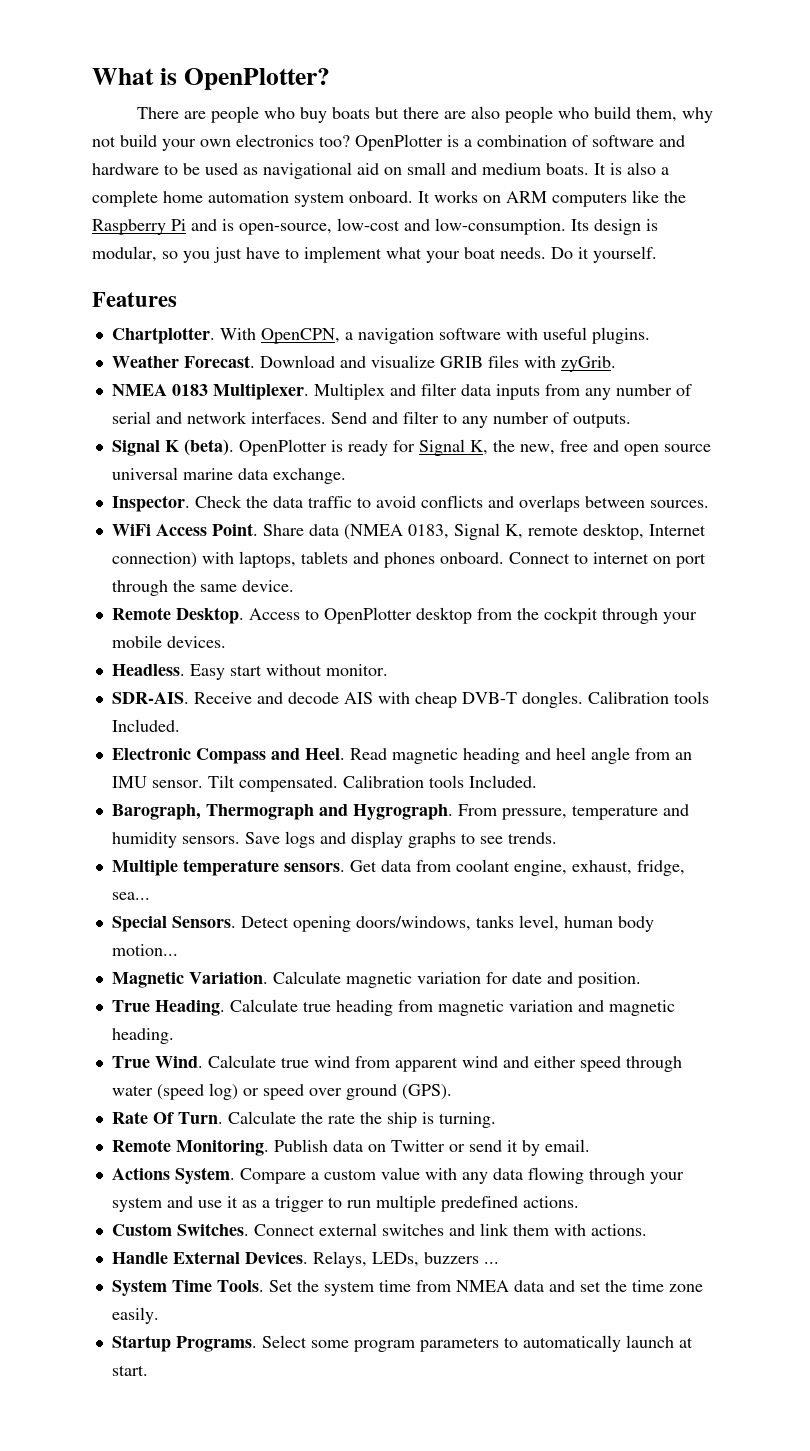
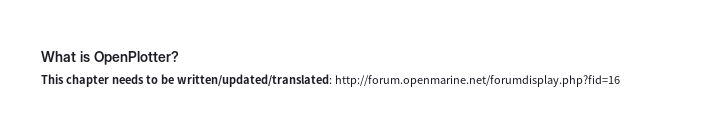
[137,106,714,123] [92,134,685,151] [92,162,669,179] [92,190,686,207] [92,218,658,235] [92,246,657,263] [92,292,177,307] [111,327,650,344] [111,355,616,372] [111,383,692,400] [111,411,631,428] [111,439,711,456] [111,467,346,484] [111,495,709,512] [111,523,706,540] [111,551,706,568] [111,580,294,596] [111,607,697,624] [111,635,226,648] [111,664,388,680] [111,691,709,708] [111,719,180,732] [111,747,692,764] [111,775,537,792] [111,804,689,820] [111,831,557,848] [111,859,685,876] [111,892,150,900] [111,915,654,932] [111,944,178,956] [111,971,641,988] [111,999,675,1016] [111,1028,174,1044] [111,1055,682,1072] [111,1083,452,1100] [111,1111,496,1128] [111,1139,590,1156] [111,1167,684,1184] [111,1195,579,1212] [111,1223,647,1236] [111,1251,499,1268] [111,1279,703,1296] [111,1307,159,1324] [111,1335,693,1352] [111,1365,148,1376] There are people who buy boats but there are also people who build them, why not build your own electronics too? OpenPlotter is a combination of software and hardware to be used as navigational aid on small and medium boats. It is also a complete home automation system onboard. It works on ARM computers like the Raspberry Pi and is open-source, low-cost and low-consumption. Its design is modular, so you just have to implement what your boat needs. Do it yourself. // Features // Chartplotter. With OpenCPN, a navigation software with useful plugins. // Weather Forecast. Download and visualize GRIB files with zyGrib. // NMEA 0183 Multiplexer. Multiplex and filter data inputs from any number of serial and network interfaces. Send and filter to any number of outputs. // Signal K (beta). OpenPlotter is ready for Signal K, the new, free and open source universal marine data exchange. // Inspector. Check the data traffic to avoid conflicts and overlaps between sources. // WiFi Access Point. Share data (NMEA 0183, Signal K, remote desktop, Internet connection) with laptops, tablets and phones onboard. Connect to internet on port through the same device. // Remote Desktop. Access to OpenPlotter desktop from the cockpit through your mobile devices. // Headless. Easy start without monitor. // SDR-AIS. Receive and decode AIS with cheap DVB-T dongles. Calibration tools Included. // Electronic Compass and Heel. Read magnetic heading and heel angle from an IMU sensor. Tilt compensated. Calibration tools Included. // Barograph, Thermograph and Hygrograph. From pressure, temperature and humidity sensors. Save logs and display graphs to see trends. // Multiple temperature sensors. Get data from coolant engine, exhaust, fridge, sea... // Special Sensors. Detect opening doors/windows, tanks level, human body motion... // Magnetic Variation. Calculate magnetic variation for date and position. // True Heading. Calculate true heading from magnetic variation and magnetic heading. // True Wind. Calculate true wind from apparent wind and either speed through water (speed log) or speed over ground (GPS). // Rate Of Turn. Calculate the rate the ship is turning. // Remote Monitoring. Publish data on Twitter or send it by email. // Actions System. Compare a custom value with any data flowing through your system and use it as a trigger to run multiple predefined actions. // Custom Switches. Connect external switches and link them with actions. // Handle External Devices. Relays, LEDs, buzzers ... // System Time Tools. Set the system time from NMEA data and set the time zone easily. // Startup Programs. Select some program parameters to automatically launch at start. -> [41,74,620,87] This chapter needs to be written/updated/translated: http://forum.openmarine.net/forumdisplay.php?fid=16

